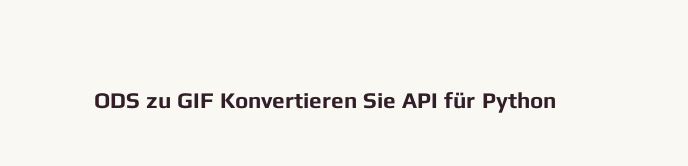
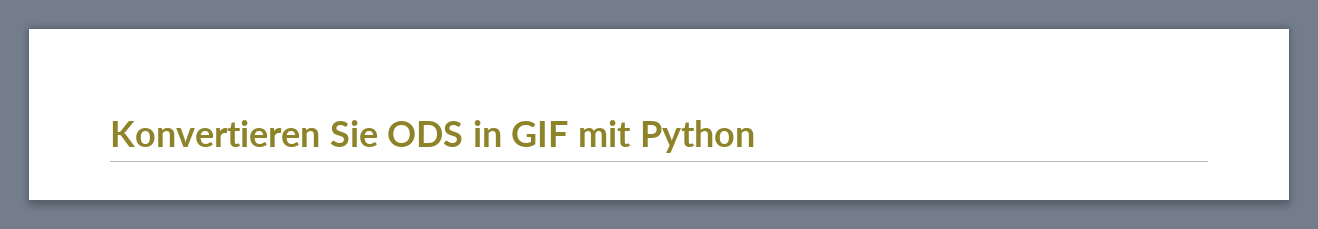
[94,92,476,109] ODS zu GIF Konvertieren Sie API für -> [110,120,631,147] Konvertieren Sie ODS in GIF mit

